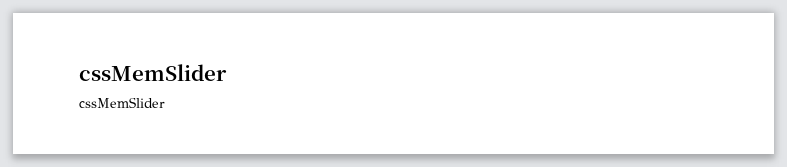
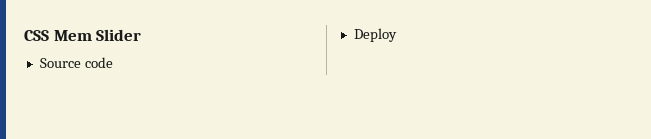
[79,64,227,81] [79,97,165,108] cssMemSlider // cssMemSlider -> [24,29,142,41] [39,57,113,68] [353,28,397,42] CSS Mem Slider // Source code // Deploy

